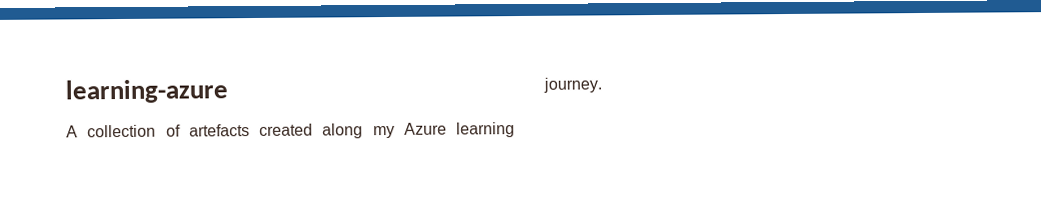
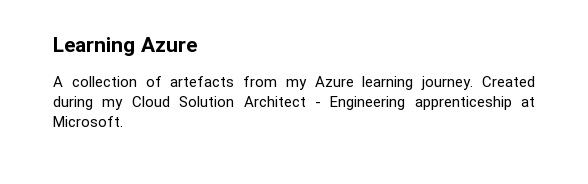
[65,79,228,104] learning-azure -> [53,37,197,56] Learning Azure
[259,123,364,139] created along -> [243,76,278,87] from
(602, 85) none -> [481,76,535,87] [53,96,535,110] [53,116,123,127] Created during my Cloud Solution Architect - Engineering apprenticeship at Microsoft.

